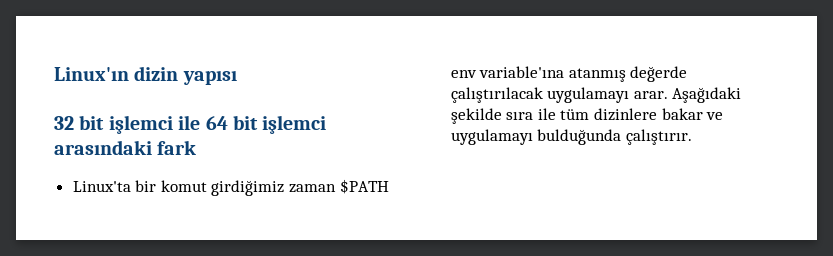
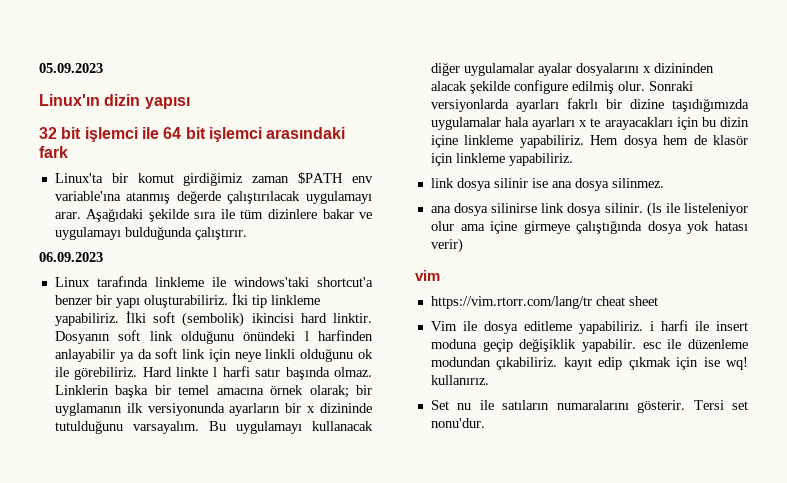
(54, 74) none -> [39,63,103,73] 05.09.2023 //
(692, 137) none -> [39,252,103,262] [54,276,373,287] [54,293,320,308] [54,311,373,327] [54,330,373,344] [54,348,374,362] [54,366,372,380] [54,385,372,398] [54,403,372,416] [54,420,373,434] [430,62,714,76] [430,80,693,94] [430,98,749,112] [430,117,749,130] [430,135,748,148] [430,153,573,166] [430,178,664,191] [430,202,748,217] [430,220,748,234] [430,238,463,253] [415,270,440,281] [430,296,658,309] [430,320,748,334] [430,338,748,352] [430,357,748,370] [430,375,489,385] [430,400,748,413] [430,418,485,428] // 06.09.2023 // Linux tarafında linkleme ile windows'taki shortcut'a benzer bir yapı oluşturabiliriz. İki tip linkleme yapabiliriz. İlki soft (sembolik) ikincisi hard linktir. Dosyanın soft link olduğunu önündeki l harfinden anlayabilir ya da soft link için neye linkli olduğunu ok ile görebiliriz. Hard linkte l harfi satır başında olmaz. Linklerin başka bir temel amacına örnek olarak; bir uyglamanın ilk versiyonunda ayarların bir x dizininde tutulduğunu varsayalım. Bu uygulamayı kullanacak diğer uygulamalar ayalar dosyalarını x dizininden alacak şekilde configure edilmiş olur. Sonraki versiyonlarda ayarları fakrlı bir dizine taşıdığımızda uygulamalar hala ayarları x te arayacakları için bu dizin içine linkleme yapabiliriz. Hem dosya hem de klasör için linkleme yapabiliriz. // link dosya silinir ise ana dosya silinmez. // ana dosya silinirse link dosya silinir. (ls ile listeleniyor olur ama içine girmeye çalıştığında dosya yok hatası verir) // vim // https://vim.rtorr.com/lang/tr cheat sheet // Vim ile dosya editleme yapabiliriz. i harfi ile insert moduna geçip değişiklik yapabilir. esc ile düzenleme modundan çıkabiliriz. kayıt edip çıkmak için ise wq! kullanırız. // Set nu ile satıların numaralarını gösterir. Tersi set nonu'dur.

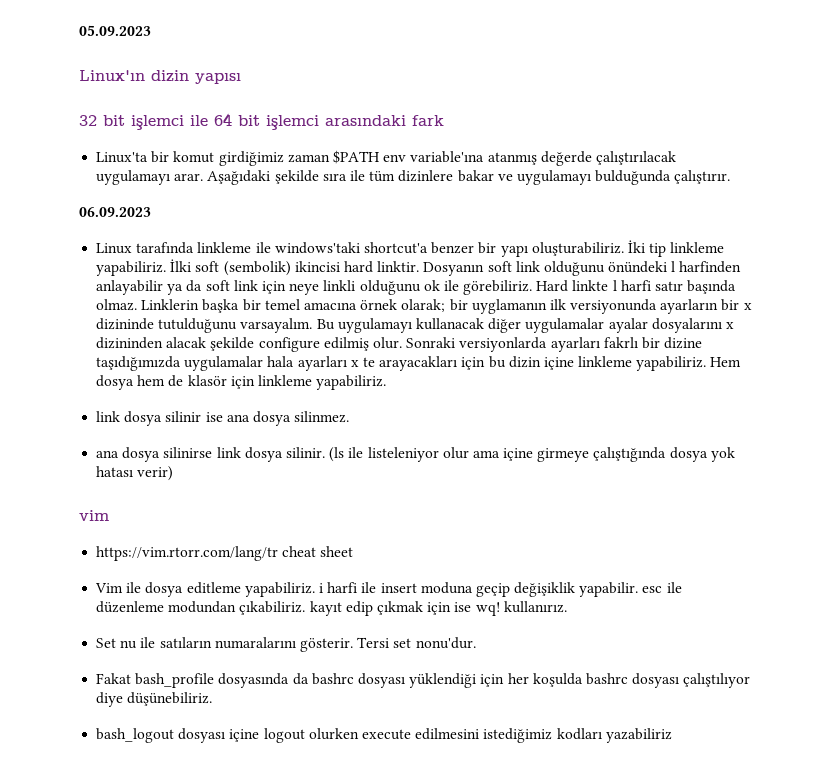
(485, 423) none -> [96,673,751,688] [96,692,213,707] [96,728,672,743] // Fakat bash_profile dosyasında da bashrc dosyası yüklendiği için her koşulda bashrc dosyası çalıştılıyor diye düşünebiliriz. // bash_logout dosyası içine logout olurken execute edilmesini istediğimiz kodları yazabiliriz

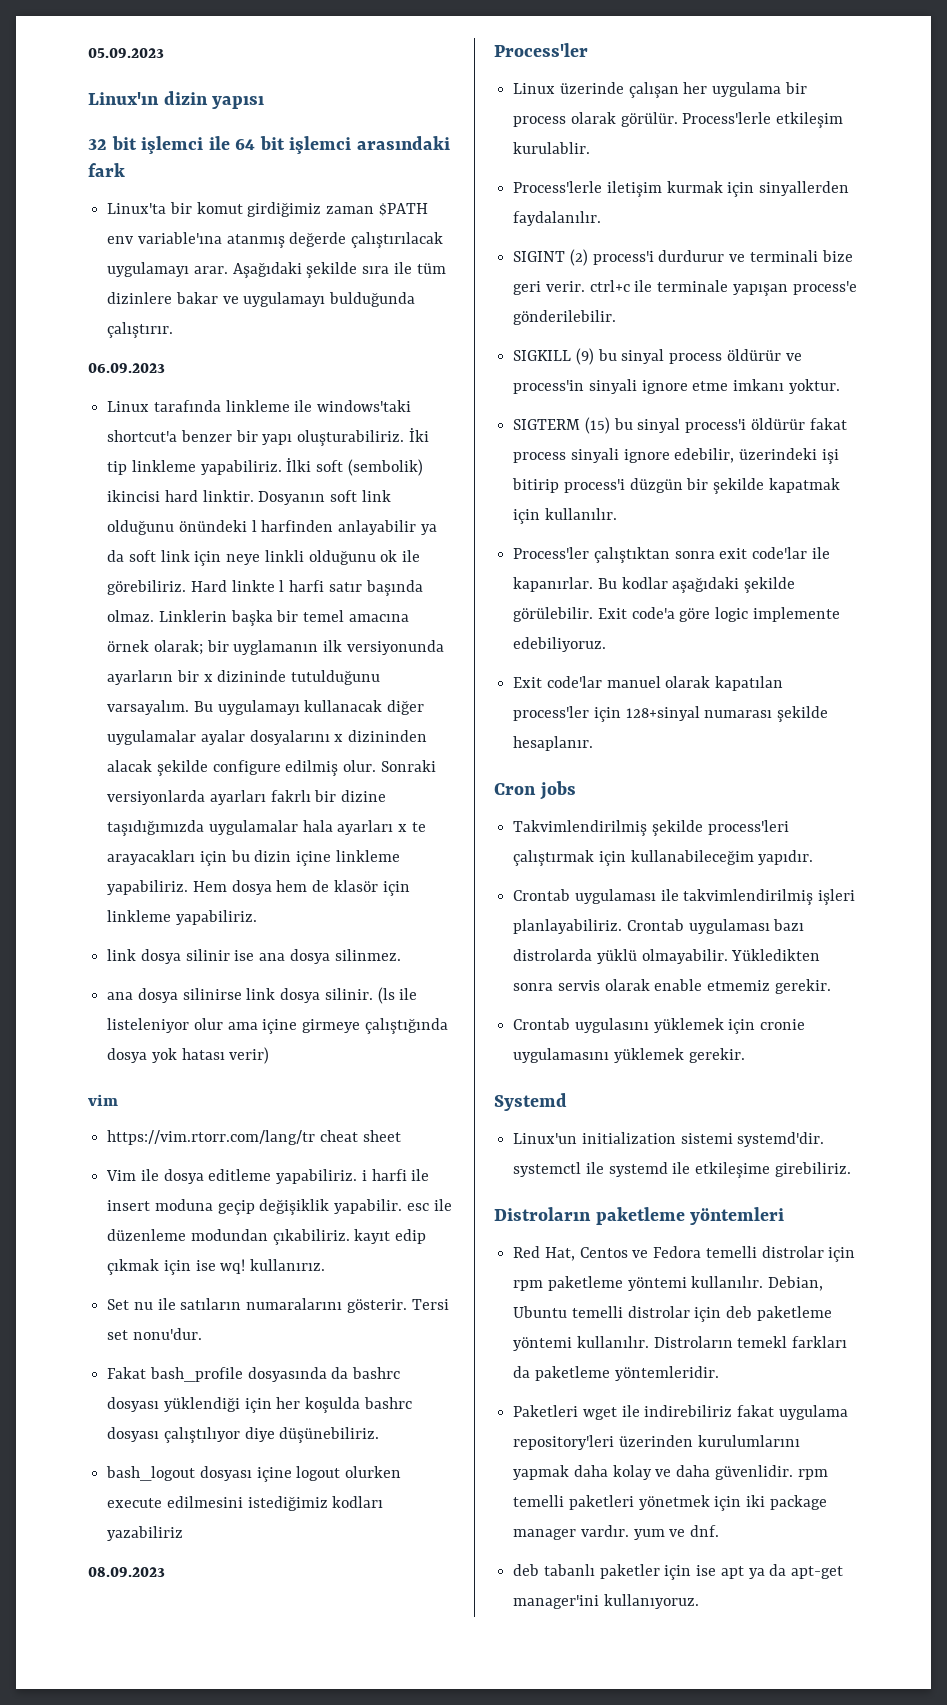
(672, 735) none -> [88,1567,165,1577] [494,43,588,57] [513,82,807,98] [513,112,844,128] [513,142,591,154] [513,181,850,197] [513,211,602,226] [513,249,853,266] [513,280,857,296] [513,310,617,325] [513,348,802,365] [513,379,840,394] [513,417,847,434] [513,448,839,464] [512,478,840,494] [513,508,617,524] [513,547,830,563] [513,577,796,593] [513,607,840,622] [513,637,607,652] [513,676,784,691] [513,706,829,722] [513,736,594,751] [494,781,576,800] [513,820,789,836] [513,850,814,866] [513,889,856,905] [513,919,805,934] [513,949,821,964] [513,979,831,994] [513,1018,806,1034] [513,1048,745,1063] [494,1093,567,1111] [513,1132,825,1147] [513,1162,851,1178] [494,1207,785,1225] [513,1246,856,1262] [513,1276,824,1291] [513,1306,832,1322] [513,1336,848,1351] [513,1366,719,1381] [513,1405,848,1420] [513,1435,800,1450] [513,1465,828,1480] [513,1495,827,1511] [513,1525,720,1540] [513,1564,844,1580] [513,1594,699,1609] // 08.09.2023 // Process'ler // Linux üzerinde çalışan her uygulama bir process olarak görülür. Process'lerle etkileşim kurulablir. // Process'lerle iletişim kurmak için sinyallerden faydalanılır. // SIGINT (2) process'i durdurur ve terminali bize geri verir. ctrl+c ile terminale yapışan process'e gönderilebilir. // SIGKILL (9) bu sinyal process öldürür ve process'in sinyali ignore etme imkanı yoktur. // SIGTERM (15) bu sinyal process'i öldürür fakat process sinyali ignore edebilir, üzerindeki işi bitirip process'i düzgün bir şekilde kapatmak için kullanılır. // Process'ler çalıştıktan sonra exit code'lar ile kapanırlar. Bu kodlar aşağıdaki şekilde görülebilir. Exit code'a göre logic implemente edebiliyoruz. // Exit code'lar manuel olarak kapatılan process'ler için 128+sinyal numarası şekilde hesaplanır. // Cron jobs // Takvimlendirilmiş şekilde process'leri çalıştırmak için kullanabileceğim yapıdır. // Crontab uygulaması ile takvimlendirilmiş işleri planlayabiliriz. Crontab uygulaması bazı distrolarda yüklü olmayabilir. Yükledikten sonra servis olarak enable etmemiz gerekir. // Crontab uygulasını yüklemek için cronie uygulamasını yüklemek gerekir. // Systemd // Linux'un initialization sistemi systemd'dir. systemctl ile systemd ile etkileşime girebiliriz. // Distroların paketleme yöntemleri // Red Hat, Centos ve Fedora temelli distrolar için rpm paketleme yöntemi kullanılır. Debian, Ubuntu temelli distrolar için deb paketleme yöntemi kullanılır. Distroların temekl farkları da paketleme yöntemleridir. // Paketleri wget ile indirebiliriz fakat uygulama repository'leri üzerinden kurulumlarını yapmak daha kolay ve daha güvenlidir. rpm temelli paketleri yönetmek için iki package manager vardır. yum ve dnf. // deb tabanlı paketler için ise apt ya da apt-get manager'ini kullanıyoruz.

